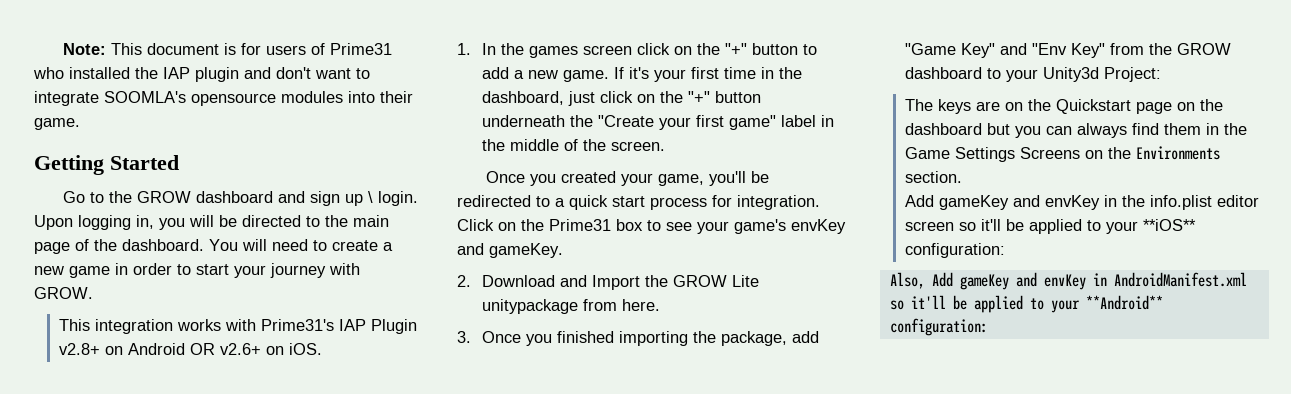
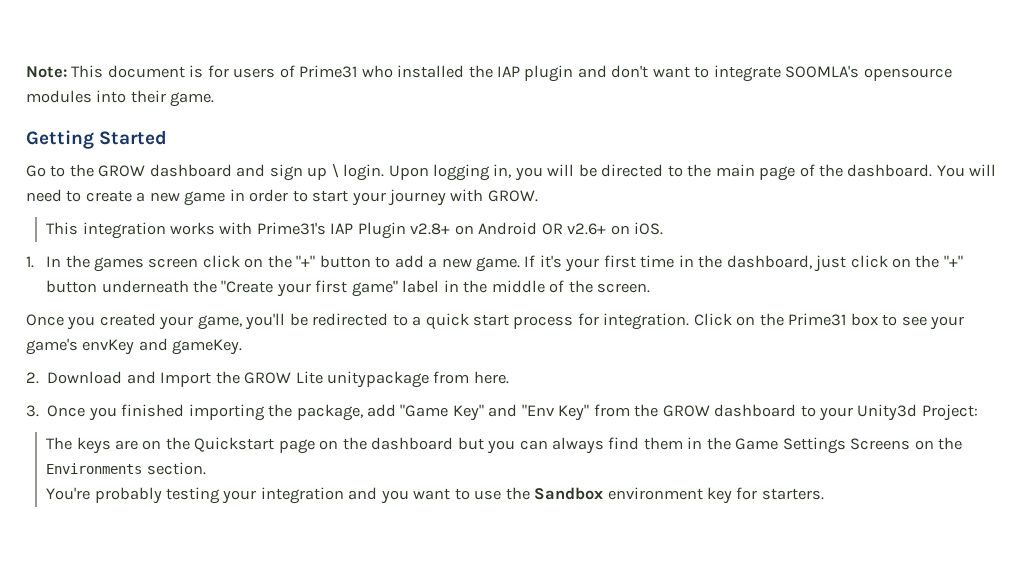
[904,195,1259,210] [904,219,1196,234] [904,243,1005,258] [889,272,1247,290] [889,295,1163,313] [889,318,988,336] Add gameKey and envKey in the info.plist editor screen so it'll be applied to your **iOS** configuration: // Also, Add gameKey and envKey in AndroidManifest.xml so it'll be applied to your **Android** configuration: -> [46,487,824,504] You're probably testing your integration and you want to use the Sandbox environment key for starters.

